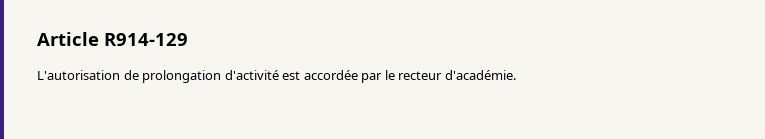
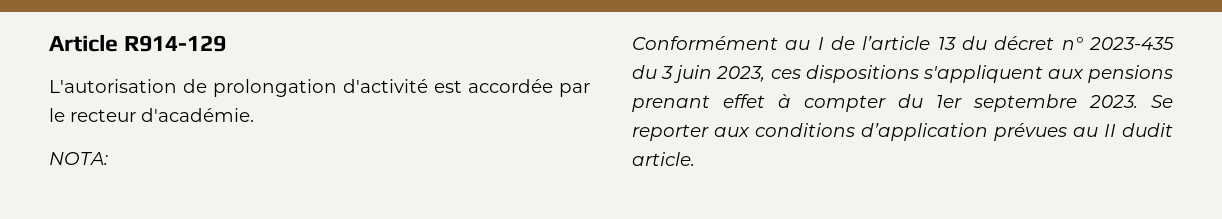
(516, 75) none -> [49,152,108,165] [632,36,1174,50] [632,65,1173,83] [632,94,1173,112] [632,123,1173,141] [632,152,695,166] // NOTA: // Conformément au I de l’article 13 du décret n° 2023-435 du 3 juin 2023, ces dispositions s'appliquent aux pensions prenant effet à compter du 1er septembre 2023. Se reporter aux conditions d’application prévues au II dudit article.

